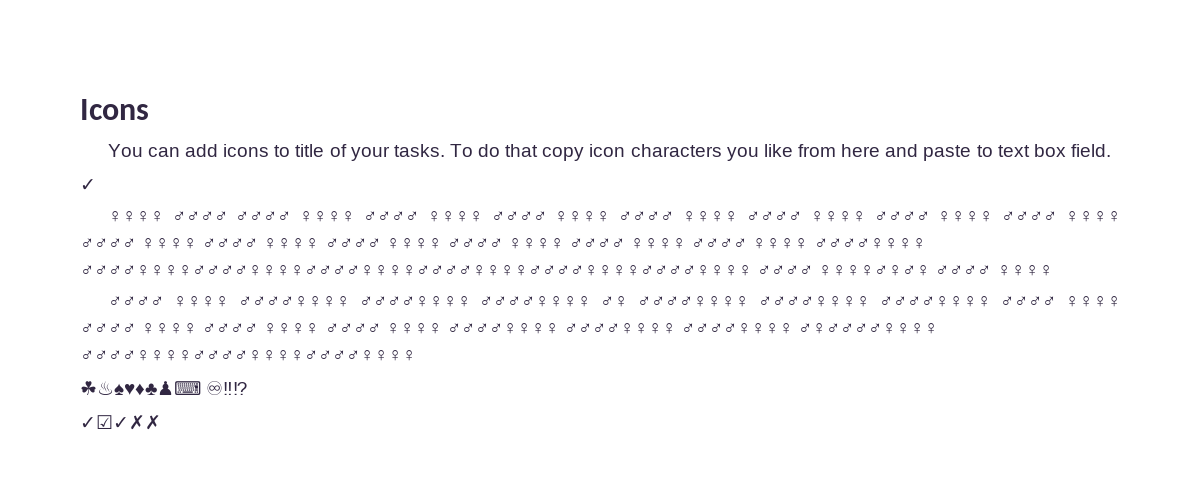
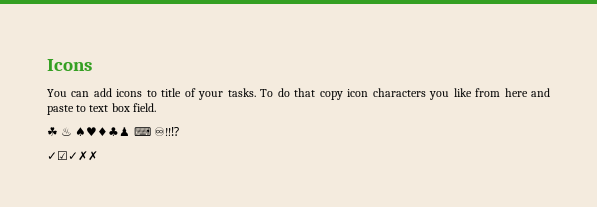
[80,179,96,191] [107,211,1121,222] [80,238,926,249] [80,265,1053,276] [107,296,1122,307] [80,323,939,334] [80,350,416,361] [80,381,201,396] ✓ // ♀♀♀♀ ♂♂♂♂ ♂♂♂♂ ♀♀♀♀ ♂♂♂♂ ♀♀♀♀ ♂♂♂♂ ♀♀♀♀ ♂♂♂♂ ♀♀♀♀ ♂♂♂♂ ♀♀♀♀ ♂♂♂♂ ♀♀♀♀ ♂♂♂♂ ♀♀♀♀ ♂♂♂♂ ♀♀♀♀ ♂♂♂♂ ♀♀♀♀ ♂♂♂♂ ♀♀♀♀ ♂♂♂♂ ♀♀♀♀ ♂♂♂♂ ♀♀♀♀ ♂♂♂♂ ♀♀♀♀ ♂♂♂♂♀♀♀♀ ♂♂♂♂♀♀♀♀♂♂♂♂♀♀♀♀♂♂♂♂♀♀♀♀♂♂♂♂♀♀♀♀♂♂♂♂♀♀♀♀♂♂♂♂♀♀♀♀ ♂♂♂♂ ♀♀♀♀♂♀♂♀ ♂♂♂♂ ♀♀♀♀ // ♂♂♂♂ ♀♀♀♀ ♂♂♂♂♀♀♀♀ ♂♂♂♂♀♀♀♀ ♂♂♂♂♀♀♀♀ ♂♀ ♂♂♂♂♀♀♀♀ ♂♂♂♂♀♀♀♀ ♂♂♂♂♀♀♀♀ ♂♂♂♂ ♀♀♀♀ ♂♂♂♂ ♀♀♀♀ ♂♂♂♂ ♀♀♀♀ ♂♂♂♂ ♀♀♀♀ ♂♂♂♂♀♀♀♀ ♂♂♂♂♀♀♀♀ ♂♂♂♂♀♀♀♀ ♂♀♂♂♂♂♀♀♀♀ ♂♂♂♂♀♀♀♀♂♂♂♂♀♀♀♀♂♂♂♂♀♀♀♀ // ☘♨♠♥♦♣♟⌨ -> [47,127,151,137] ☘ ♨ ♠♥♦♣♟ ⌨

